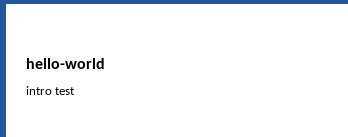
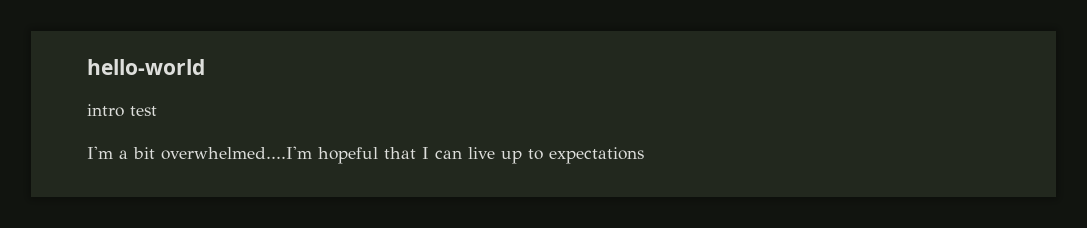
(76, 91) none -> [87,146,644,164] // I'm a bit overwhelmed....I'm hopeful that I can live up to expectations

